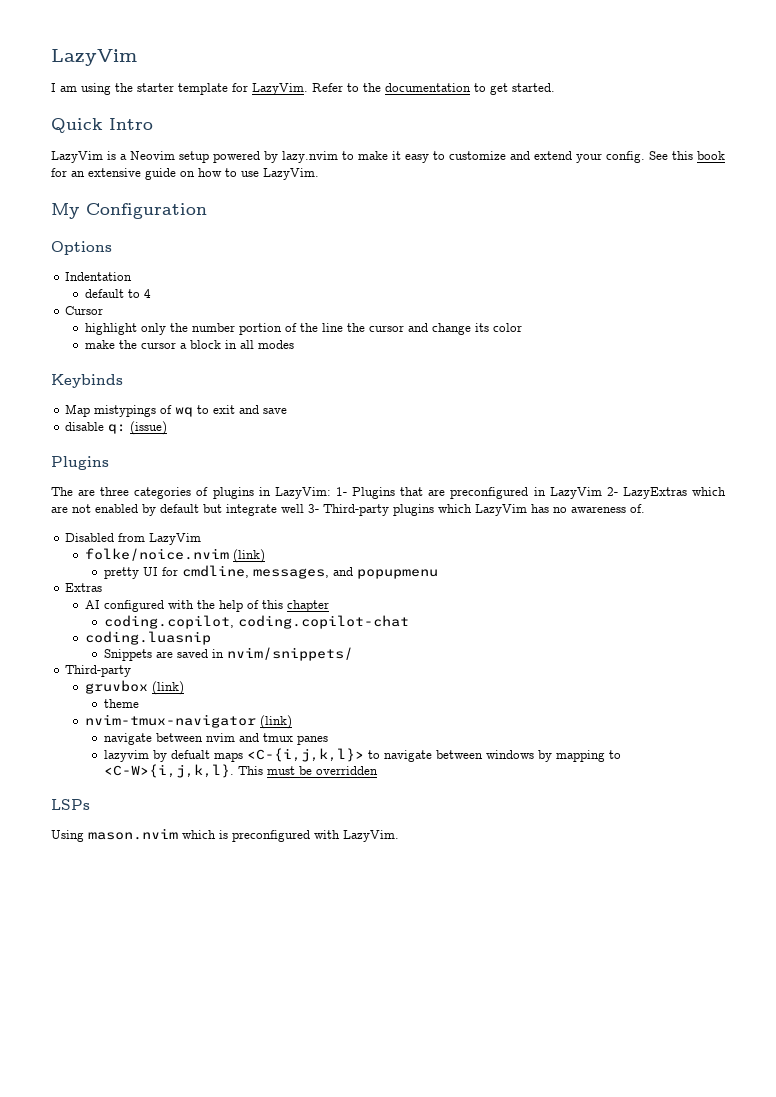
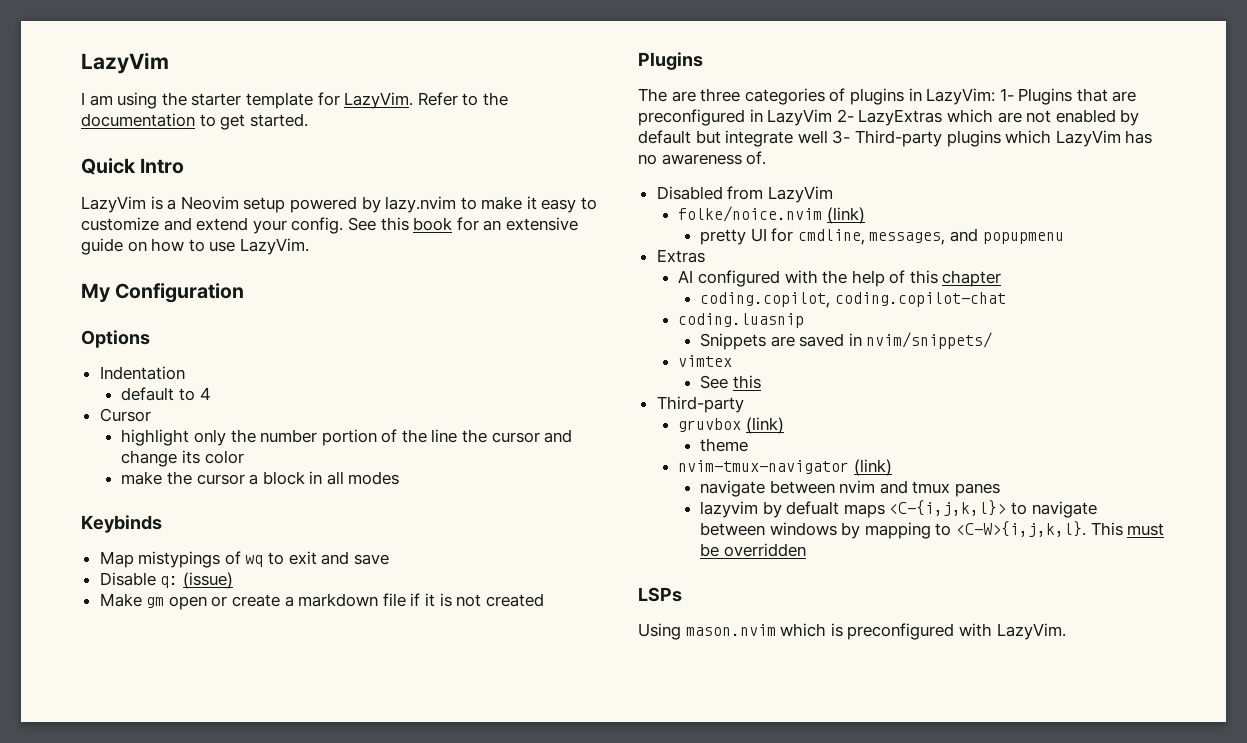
[65,422,105,431] disable -> [99,572,156,586] Disable
(168, 428) none -> [99,593,544,610] // Make gm open or create a markdown file if it is not created
(354, 654) none -> [678,355,733,367] [699,375,761,389] // vimtex // See this

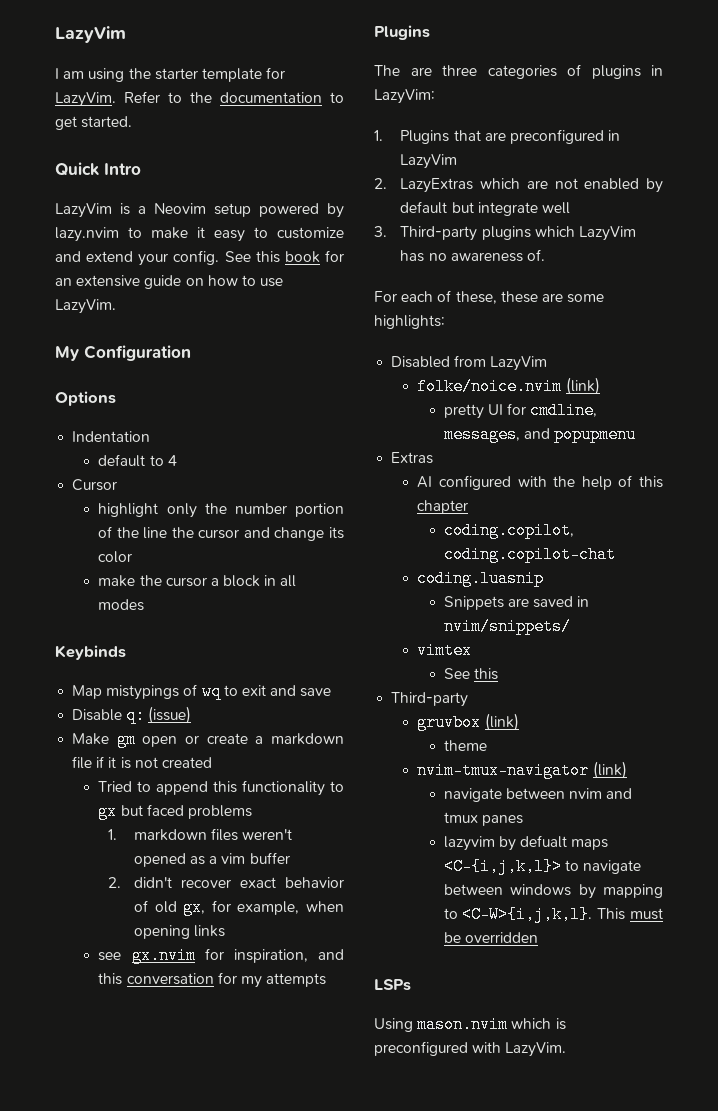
(544, 600) none -> [98,780,344,796] [98,803,252,820] [107,828,293,841] [133,852,290,867] [107,877,344,888] [133,899,344,916] [133,925,226,939] [98,947,344,964] [98,972,327,988] // Tried to append this functionality to gx but faced problems // 1. markdown files weren't opened as a vim buffer // 2. didn't recover exact behavior of old gx, for example, when opening links // see gx.nvim for inspiration, and this conversation for my attempts
[999,88,1014,101] 1- -> [374,130,383,141] // 1.
[836,109,854,122] 2- -> [374,178,387,189] // 2.
[832,130,851,144] 3- -> [374,226,387,237] // 3.
(767, 158) none -> [374,290,605,304] [374,315,445,329] // For each of these, these are some highlights:

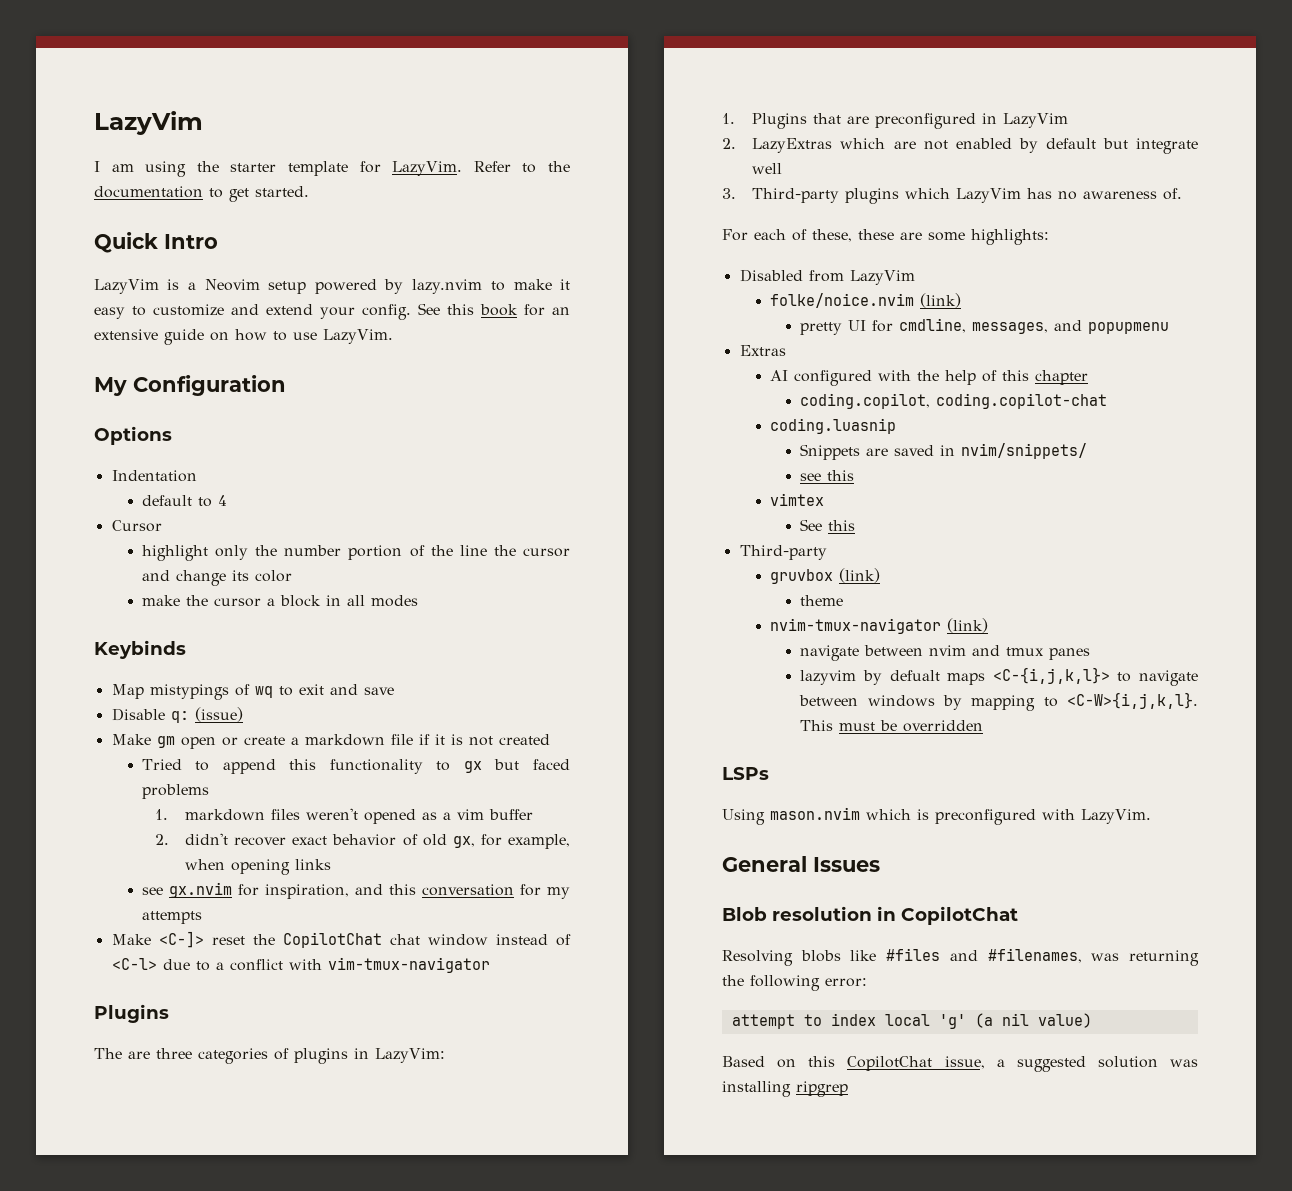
(327, 980) none -> [111,931,571,948] [111,957,490,973] // Make <C-]> reset the CopilotChat chat window instead of <C-l> due to a conflict with vim-tmux-navigator
(571, 626) none -> [800,470,855,481] // see this
(567, 1049) none -> [722,856,880,872] [722,906,1018,925] [722,948,1199,966] [722,975,867,991] [731,1013,1092,1029] [722,1056,1198,1072] [722,1081,848,1097] // General Issues // Blob resolution in CopilotChat // Resolving blobs like #files and #filenames, was returning the following error: // attempt to index local 'g' (a nil value) // Based on this CopilotChat issue, a suggested solution was installing ripgrep

